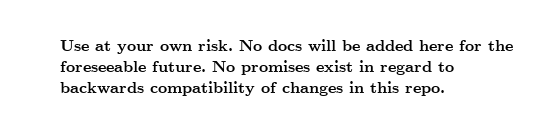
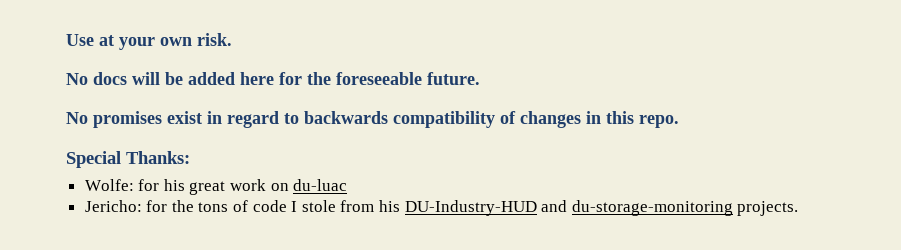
(233, 45) none -> (232, 39) //
(206, 66) none -> (480, 78) //
(445, 91) none -> [66,151,190,168] [84,179,348,195] [84,200,799,216] // Special Thanks: // Wolfe: for his great work on du-luac // Jericho: for the tons of code I stole from his DU-Industry-HUD and du-storage-monitoring projects.

